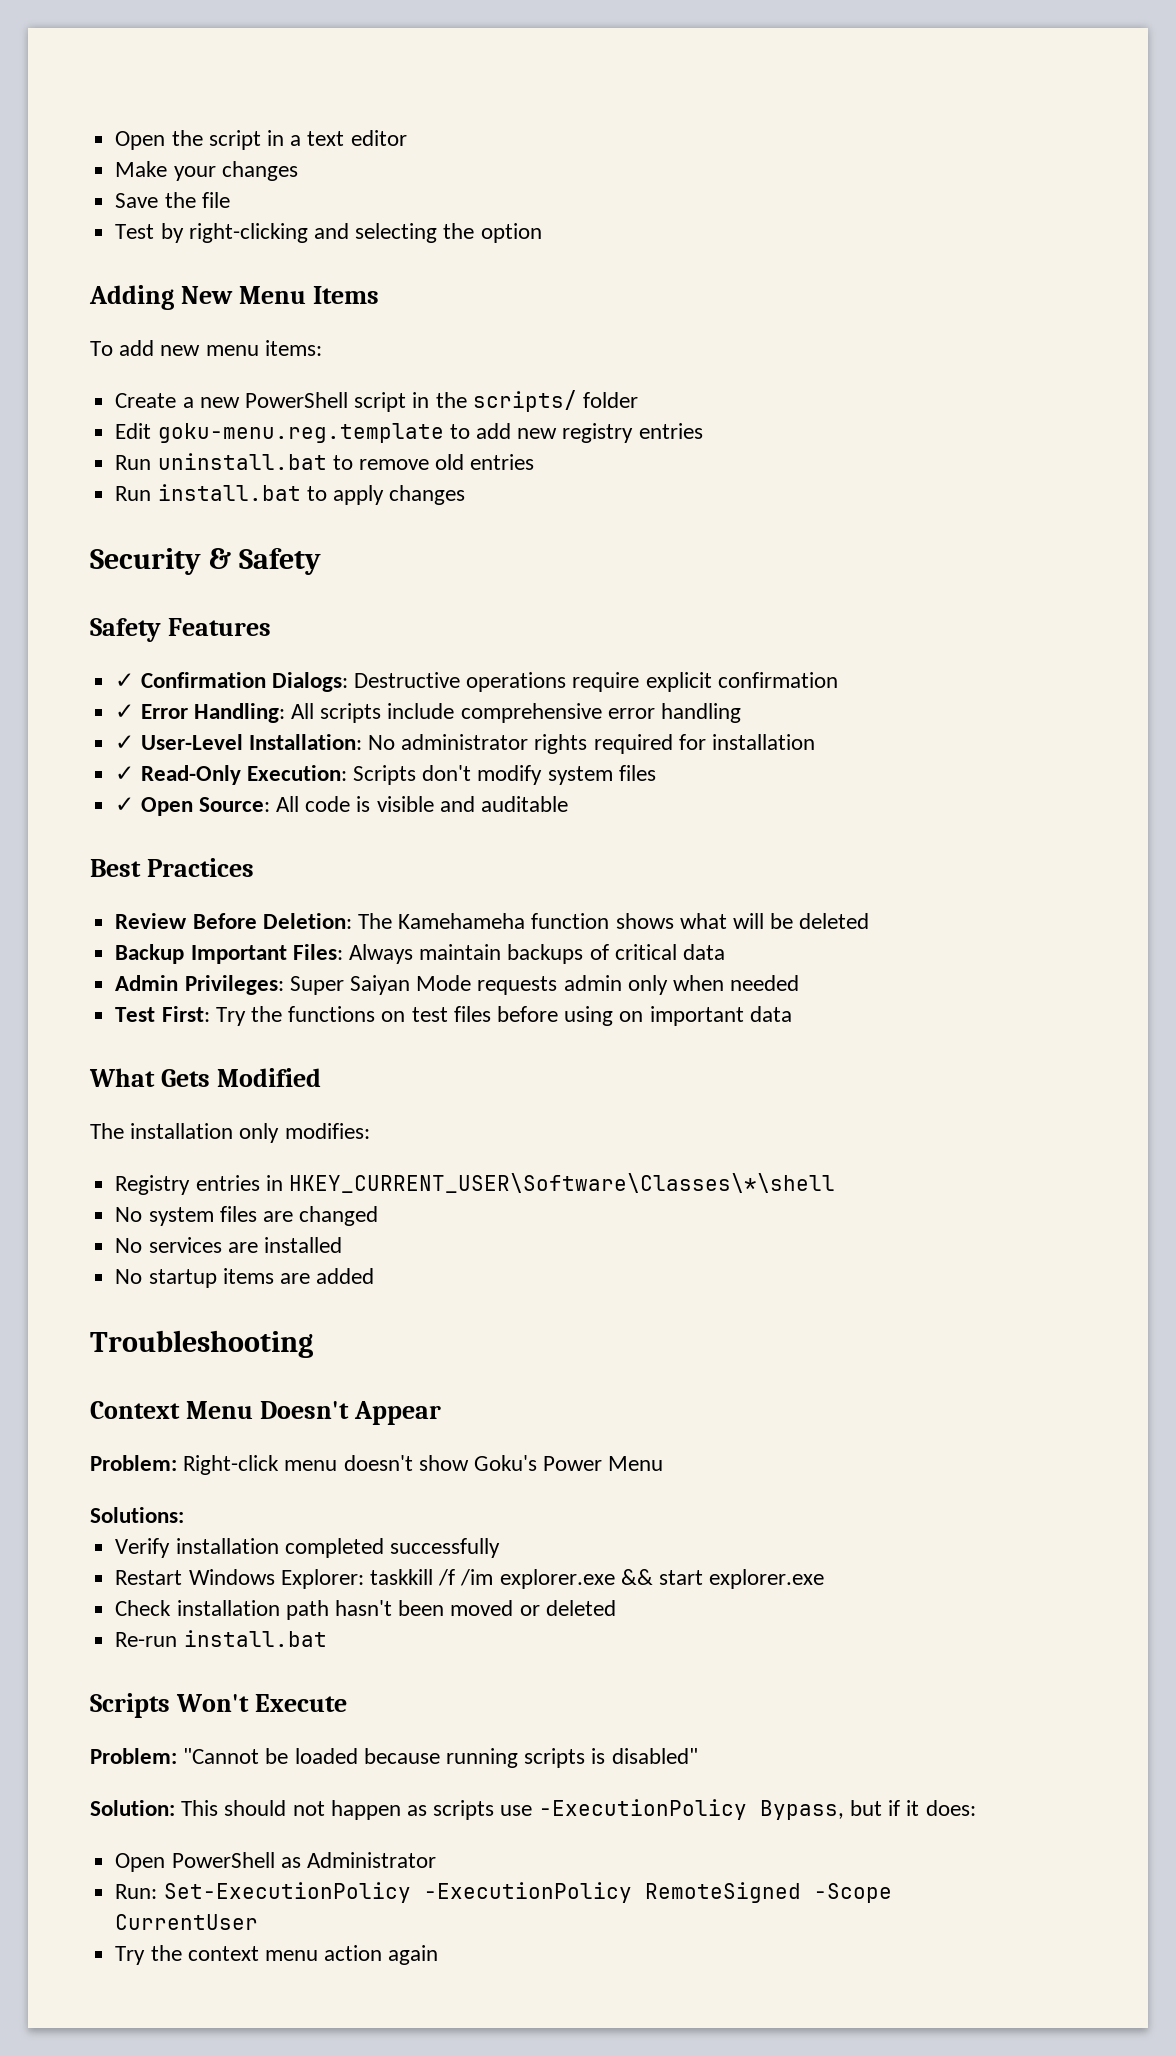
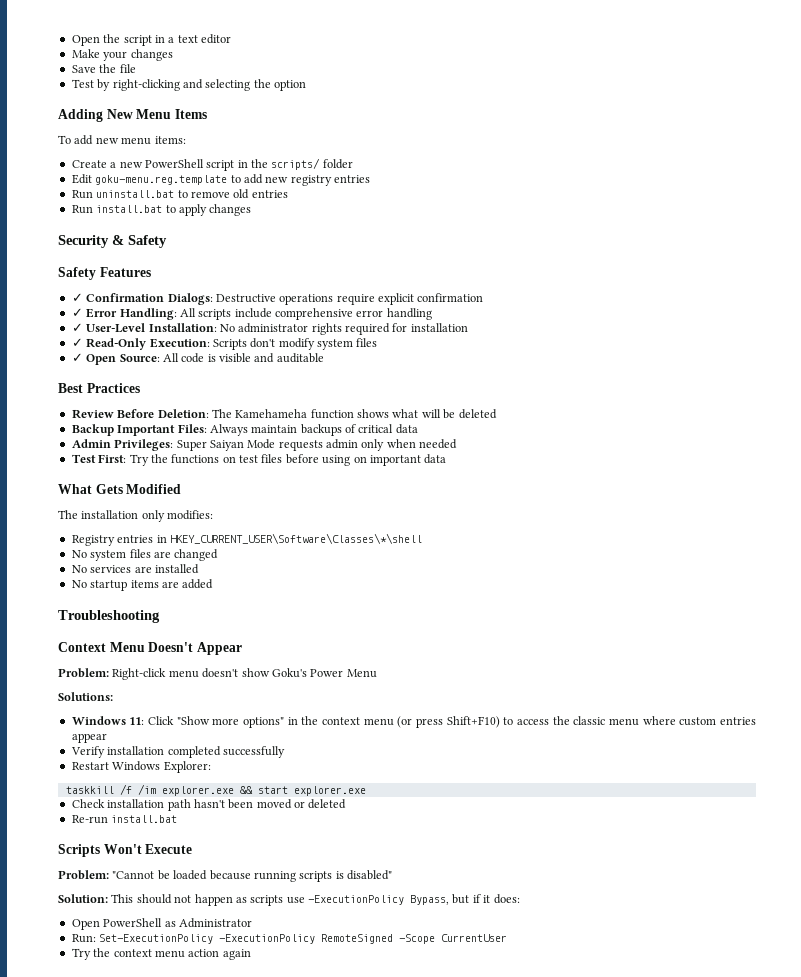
(184, 1515) none -> [71,716,757,728] [71,733,107,743] // Windows 11: Click "Show more options" in the context menu (or press Shift+F10) to access the classic menu where custom entries appear
(364, 1579) none -> (211, 767) //

